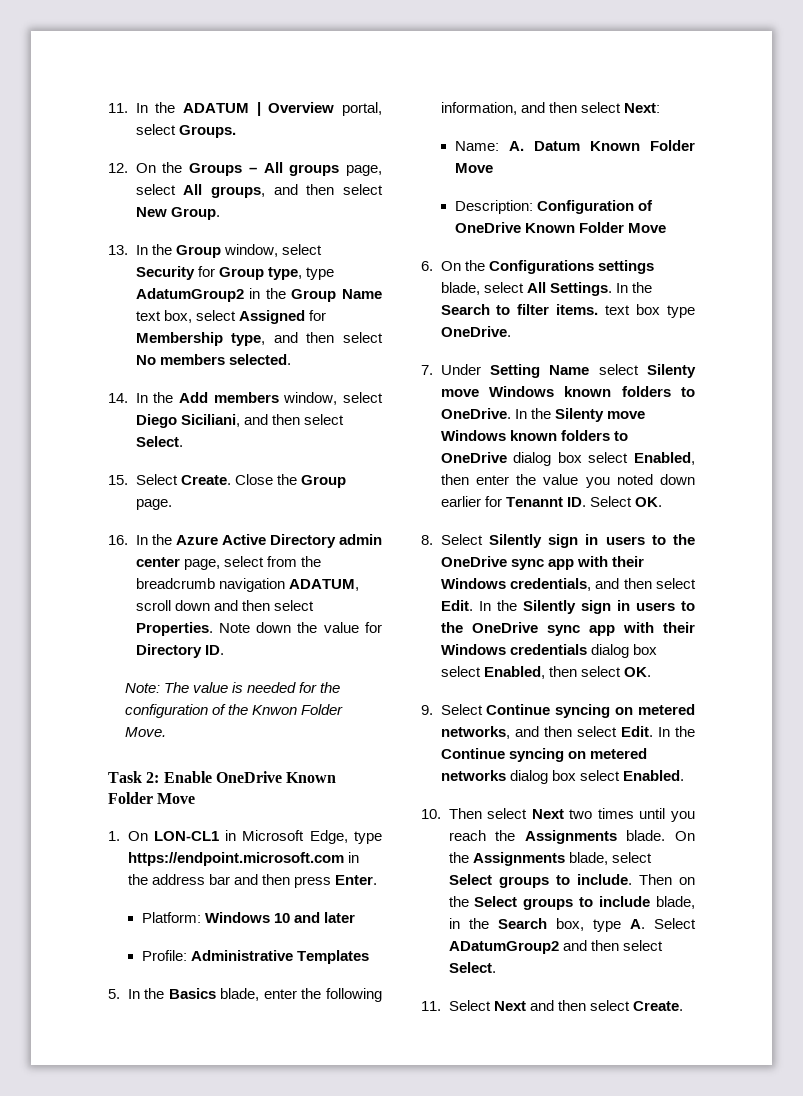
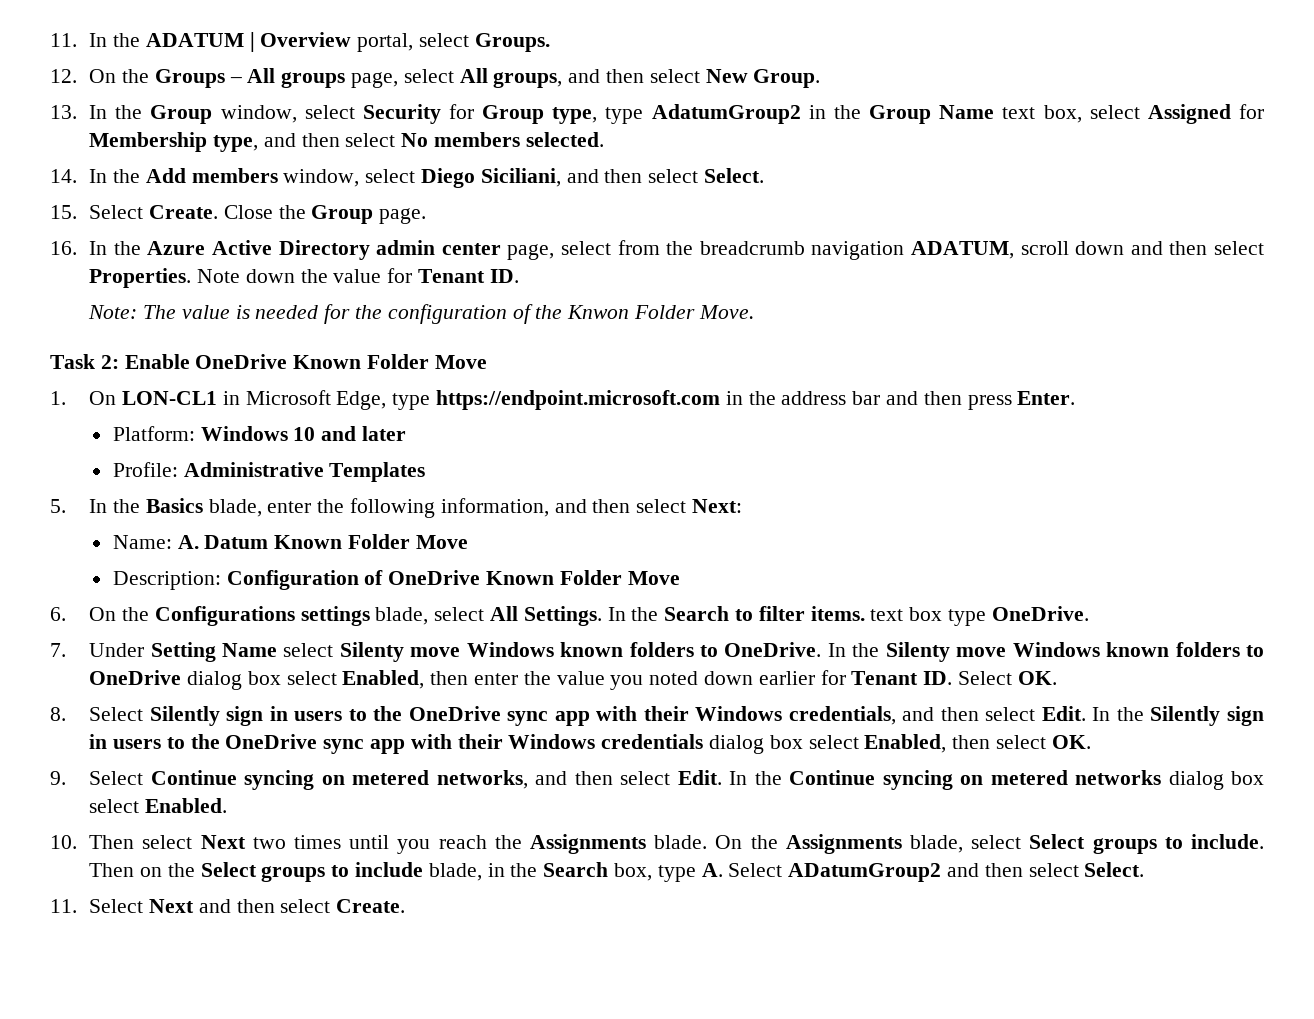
[135,644,202,658] Directory -> [417,269,485,283] Tenant
[505,497,563,507] Tenannt -> [851,671,919,685] Tenant

